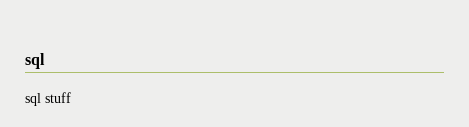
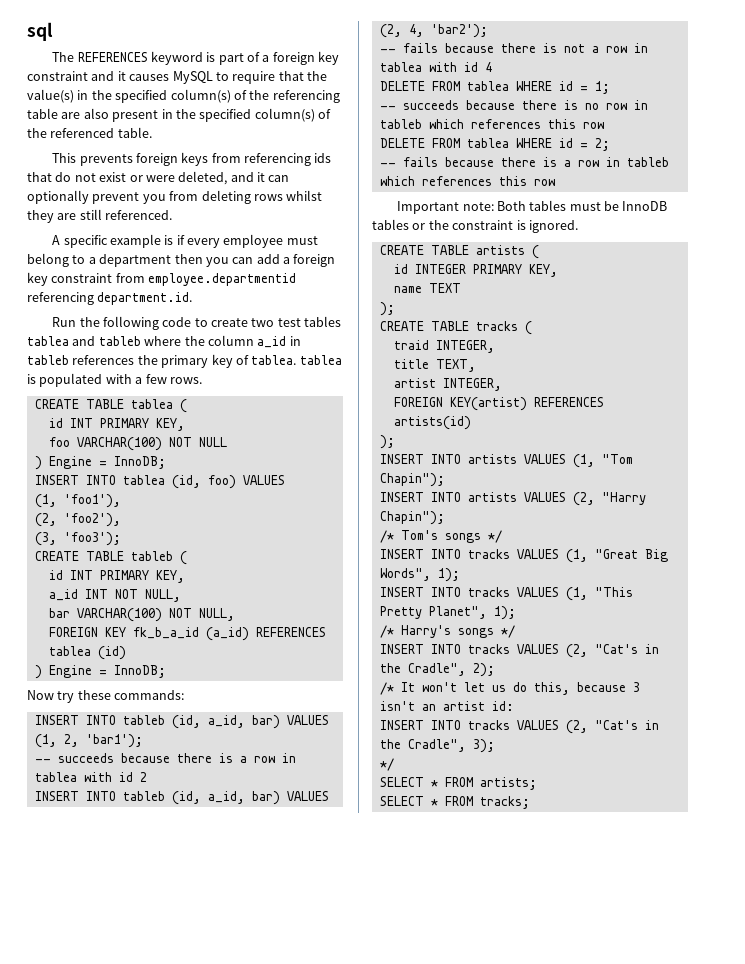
[25,92,71,106] sql stuff -> [52,51,340,65] [27,71,327,84] [27,89,340,103] [27,108,331,122] [27,127,152,138] [52,152,332,166] [27,171,290,185] [27,190,323,204] [27,209,173,223] [52,234,318,248] [27,253,336,267] [27,272,297,286] [27,292,193,305] [52,316,342,330] [27,335,301,348] [27,354,342,368] [27,373,202,387] [34,399,187,413] [48,418,185,431] [48,437,227,451] [34,456,166,470] [34,475,285,489] [34,494,121,508] [34,513,121,527] [34,532,121,546] [34,551,187,565] [48,570,185,583] [48,589,181,602] [48,608,235,622] [48,627,326,641] [48,646,126,660] [34,665,166,679] [27,690,185,703] [34,715,329,729] [34,734,143,748] [34,753,296,763] [34,772,147,782] [34,791,329,805] [379,24,488,38] [379,43,648,53] [379,62,492,72] [379,81,610,94] [379,100,648,110] [379,119,604,129] [379,138,610,151] [379,157,669,167] [379,176,555,186] [397,200,668,214] [372,219,578,233] [379,245,539,259] [393,264,558,277] [393,283,461,293] [379,302,395,316] [379,321,532,335] [393,340,495,353] [393,359,476,372] [393,378,502,391] [393,397,604,411] [393,416,471,430] [379,435,395,449] [379,454,633,468] [379,473,445,487] [379,492,646,506] [379,511,445,525] [379,530,502,543] [379,549,668,563] [379,568,460,582] [379,587,633,601] [379,606,516,620] [379,625,515,638] [379,644,659,658] [379,663,495,677] [379,682,640,695] [379,701,514,711] [379,720,659,734] [379,739,495,753] [379,758,394,771] [379,777,537,790] [379,796,530,809] The REFERENCES keyword is part of a foreign key constraint and it causes MySQL to require that the value(s) in the specified column(s) of the referencing table are also present in the specified column(s) of the referenced table. // This prevents foreign keys from referencing ids that do not exist or were deleted, and it can optionally prevent you from deleting rows whilst they are still referenced. // A specific example is if every employee must belong to a department then you can add a foreign key constraint from employee.departmentid referencing department.id. // Run the following code to create two test tables tablea and tableb where the column a_id in tableb references the primary key of tablea. tablea is populated with a few rows. // CREATE TABLE tablea ( // id INT PRIMARY KEY, // foo VARCHAR(100) NOT NULL // ) Engine = InnoDB; // INSERT INTO tablea (id, foo) VALUES // (1, 'foo1'), // (2, 'foo2'), // (3, 'foo3'); // CREATE TABLE tableb ( // id INT PRIMARY KEY, // a_id INT NOT NULL, // bar VARCHAR(100) NOT NULL, // FOREIGN KEY fk_b_a_id (a_id) REFERENCES tablea (id) // ) Engine = InnoDB; // Now try these commands: // INSERT INTO tableb (id, a_id, bar) VALUES (1, 2, 'bar1'); // -- succeeds because there is a row in tablea with id 2 // INSERT INTO tableb (id, a_id, bar) VALUES (2, 4, 'bar2'); // -- fails because there is not a row in tablea with id 4 // DELETE FROM tablea WHERE id = 1; // -- succeeds because there is no row in tableb which references this row // DELETE FROM tablea WHERE id = 2; // -- fails because there is a row in tableb which references this row // Important note: Both tables must be InnoDB tables or the constraint is ignored. // CREATE TABLE artists ( // id INTEGER PRIMARY KEY, // name TEXT // ); // CREATE TABLE tracks ( // traid INTEGER, // title TEXT, // artist INTEGER, // FOREIGN KEY(artist) REFERENCES artists(id) // ); // INSERT INTO artists VALUES (1, "Tom Chapin"); // INSERT INTO artists VALUES (2, "Harry Chapin"); // /* Tom's songs */ // INSERT INTO tracks VALUES (1, "Great Big Words", 1); // INSERT INTO tracks VALUES (1, "This Pretty Planet", 1); // /* Harry's songs */ // INSERT INTO tracks VALUES (2, "Cat's in the Cradle", 2); // /* It won't let us do this, because 3 isn't an artist id: // INSERT INTO tracks VALUES (2, "Cat's in the Cradle", 3); // */ // SELECT * FROM artists; // SELECT * FROM tracks;

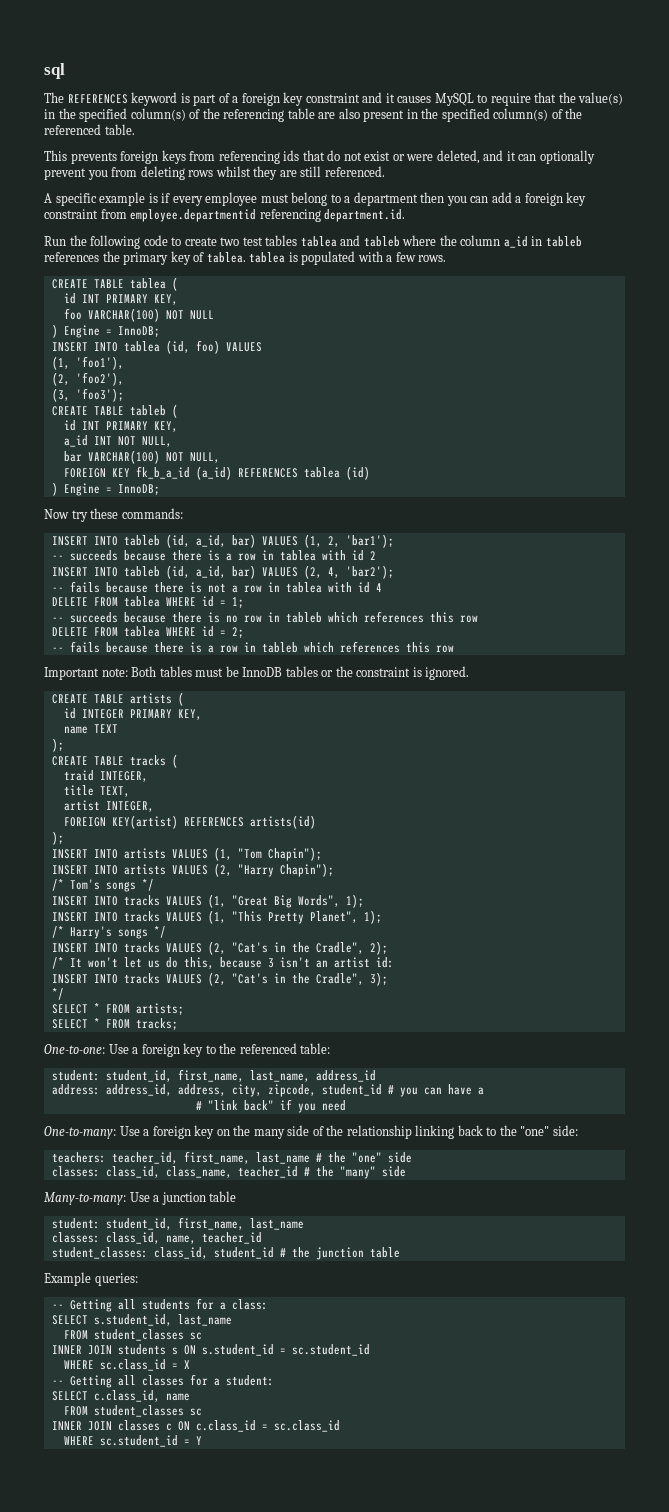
(530, 802) none -> [44,1043,331,1057] [51,1069,376,1082] [51,1084,484,1097] [195,1099,346,1113] [44,1125,578,1139] [51,1151,412,1164] [51,1166,406,1179] [44,1191,237,1205] [51,1217,304,1230] [51,1232,262,1244] [51,1247,400,1260] [44,1272,138,1286] [51,1298,268,1312] [51,1314,232,1326] [63,1329,202,1341] [51,1344,370,1356] [63,1359,190,1371] [51,1374,274,1388] [51,1390,190,1402] [63,1405,202,1417] [51,1420,340,1432] [63,1435,202,1447] // One-to-one: Use a foreign key to the referenced table: // student: student_id, first_name, last_name, address_id // address: address_id, address, city, zipcode, student_id # you can have a // # "link back" if you need // One-to-many: Use a foreign key on the many side of the relationship linking back to the "one" side: // teachers: teacher_id, first_name, last_name # the "one" side // classes: class_id, class_name, teacher_id # the "many" side // Many-to-many: Use a junction table // student: student_id, first_name, last_name // classes: class_id, name, teacher_id // student_classes: class_id, student_id # the junction table // Example queries: // -- Getting all students for a class: // SELECT s.student_id, last_name // FROM student_classes sc // INNER JOIN students s ON s.student_id = sc.student_id // WHERE sc.class_id = X // -- Getting all classes for a student: // SELECT c.class_id, name // FROM student_classes sc // INNER JOIN classes c ON c.class_id = sc.class_id // WHERE sc.student_id = Y

